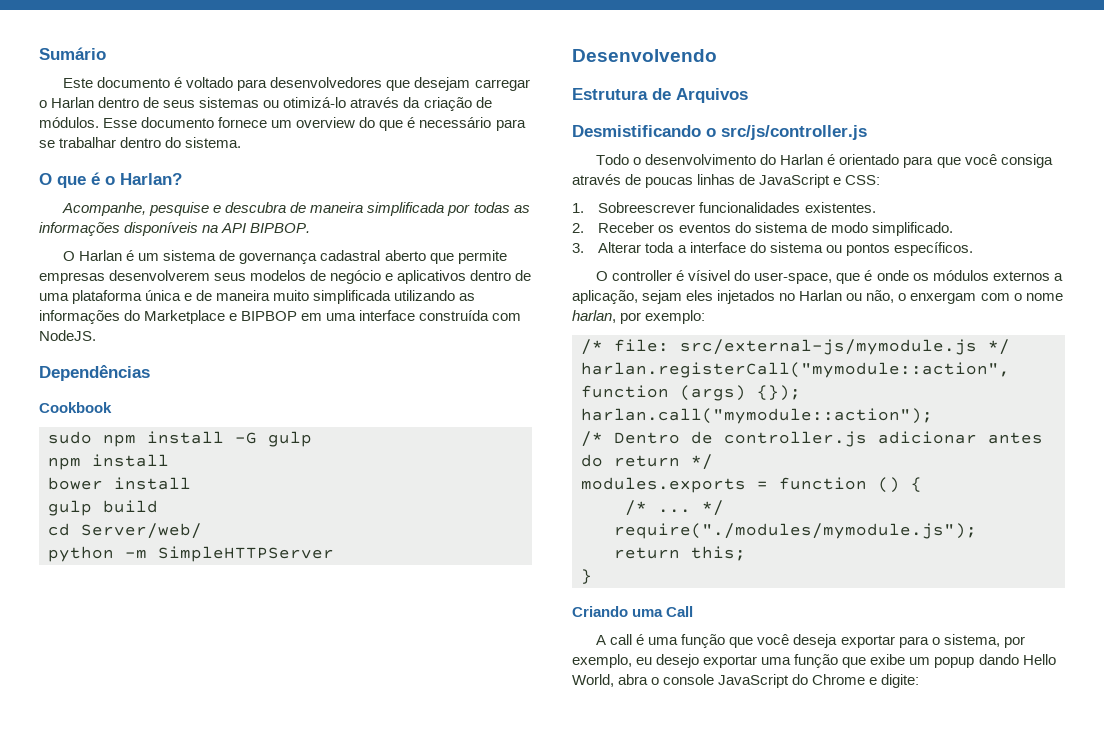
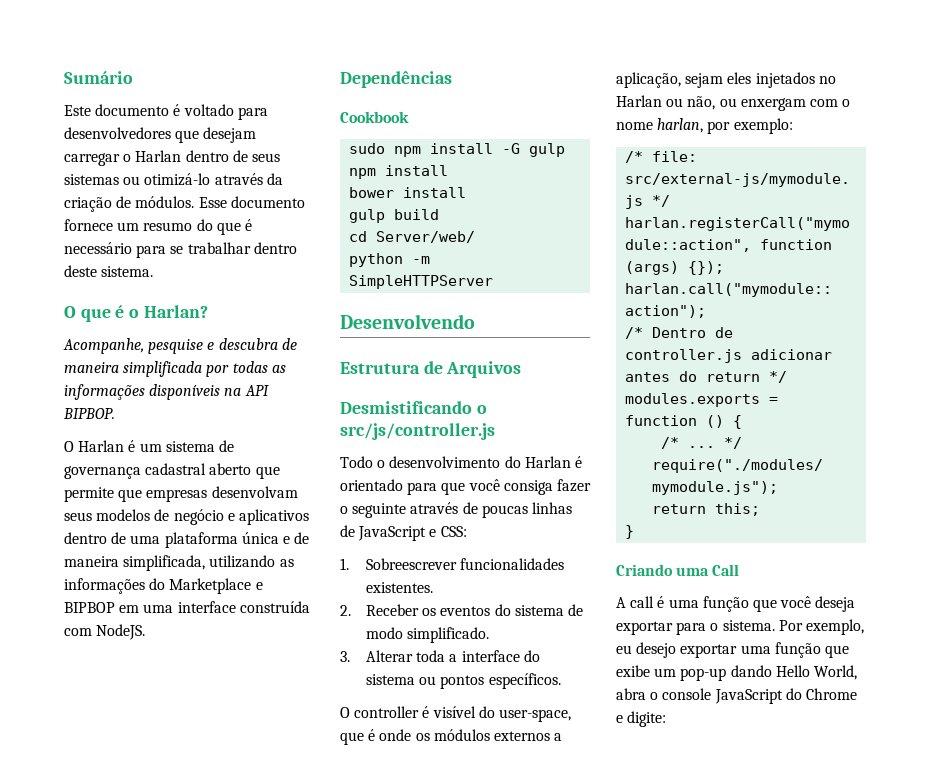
[296,117,356,128] overview -> [143,222,193,231] resumo
[165,137,182,148] do -> [64,265,97,277] deste
[39,270,211,284] empresas desenvolverem -> [118,486,298,502] que empresas desenvolvam
[273,290,392,304] muito simplificada -> [123,555,206,571] simplificada,
(1053, 161) none -> [556,479,591,492] [340,503,407,518] fazer o seguinte
[688,270,731,281] vísivel -> [432,706,476,718] visível
[898,293,907,301] o -> [719,98,737,107] ou
[943,634,1025,648] sistema, por -> [722,620,803,631] sistema. Por
[934,657,975,668] popup -> [680,668,727,681] pop-up

